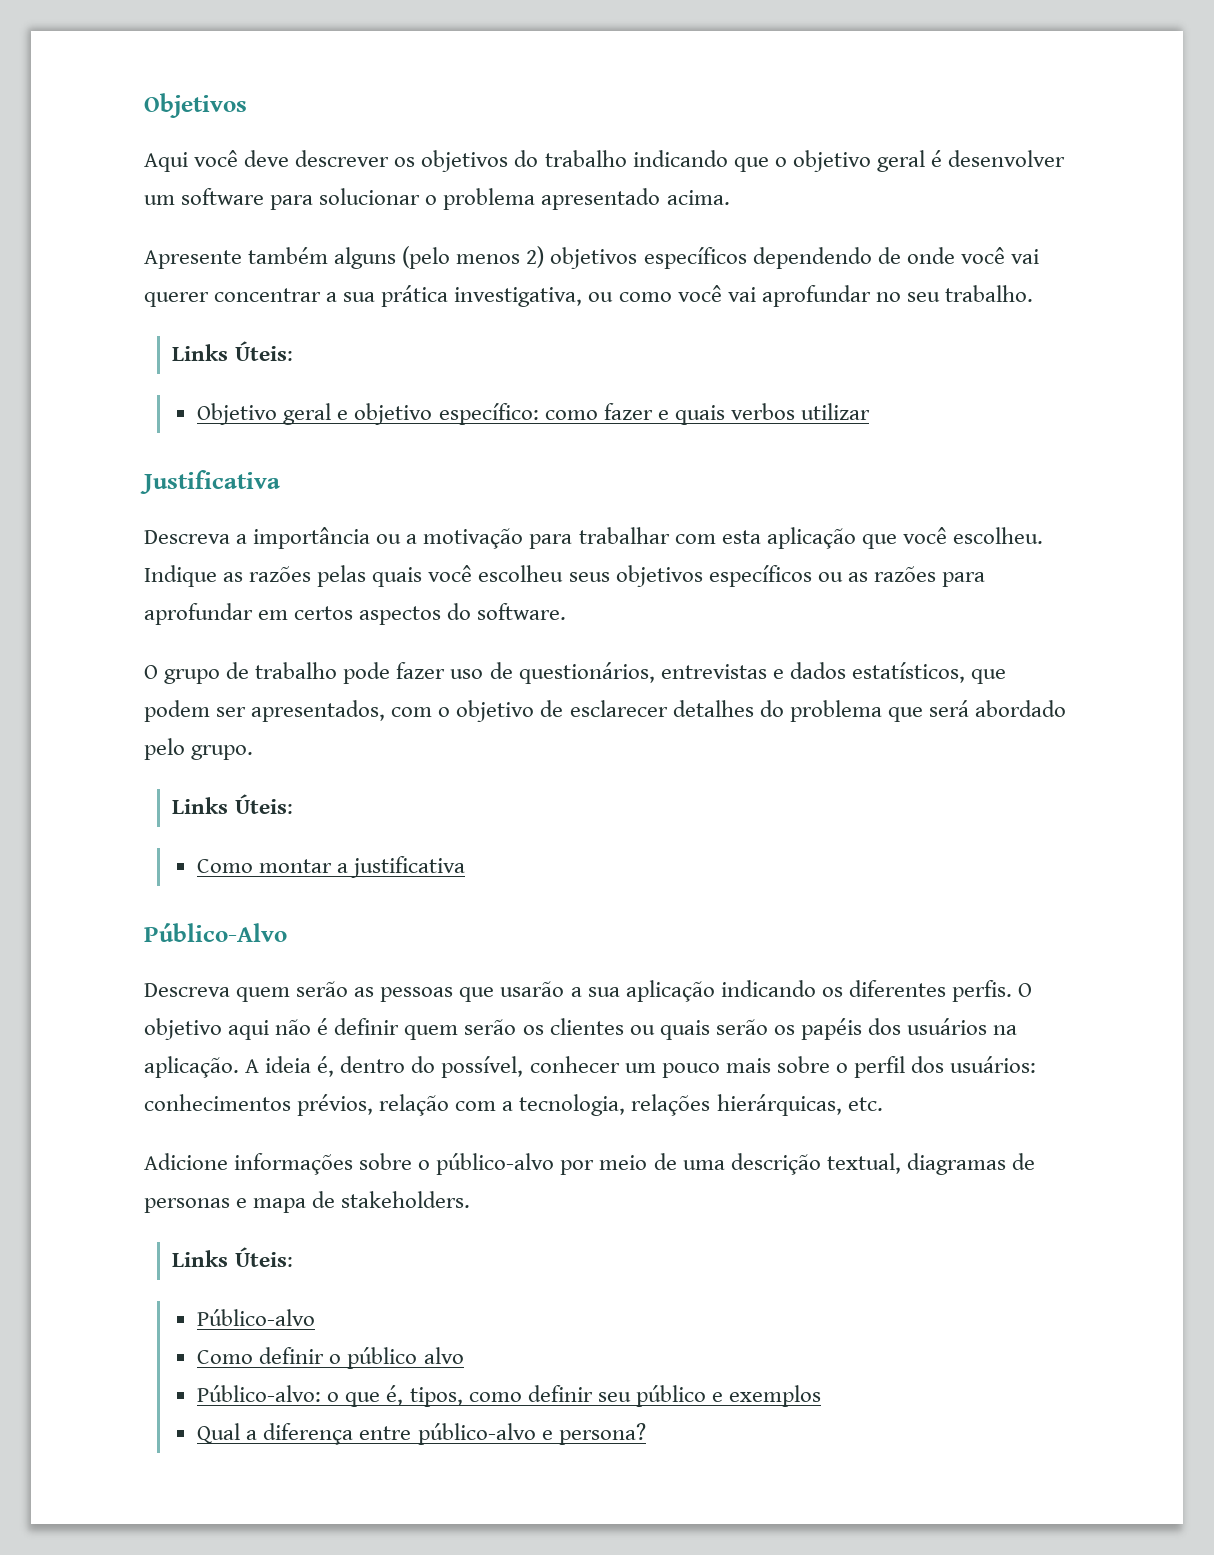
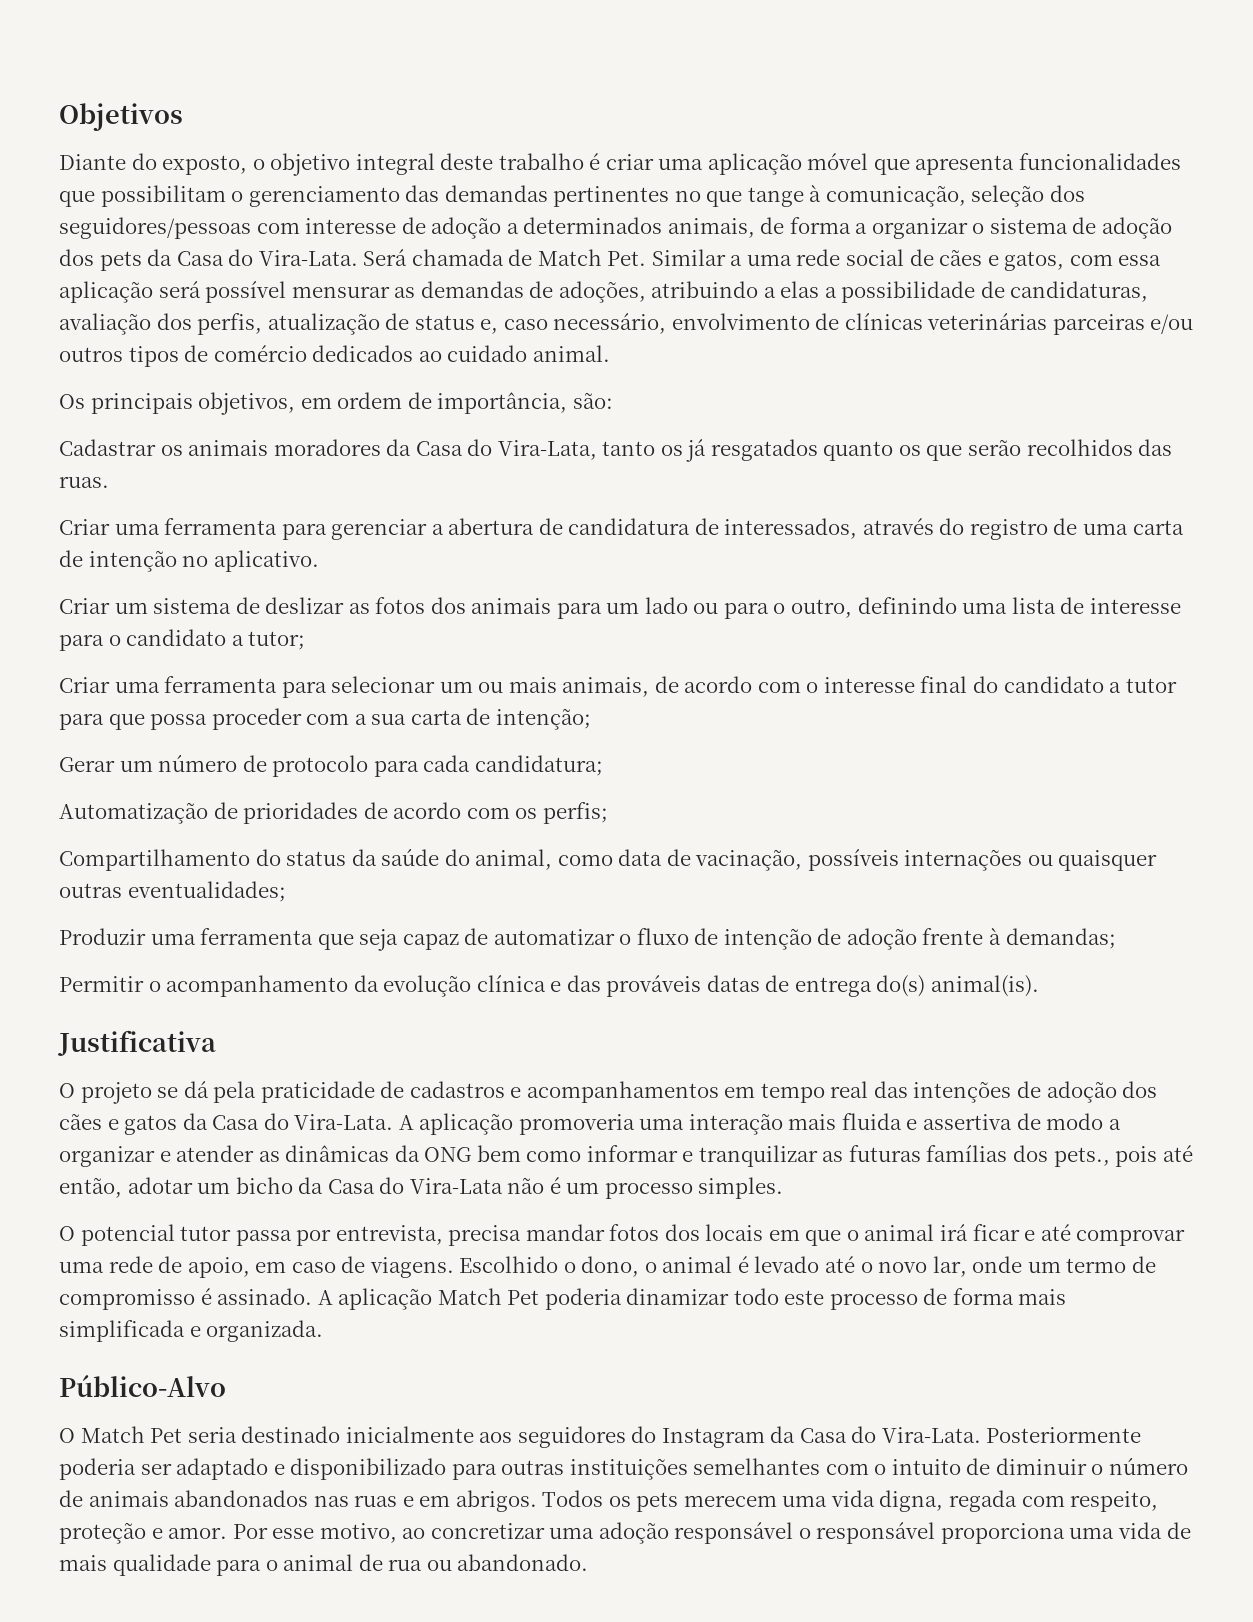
[144,150,1066,172] [144,188,730,210] [144,246,1039,269] [144,285,1033,307] [172,341,293,361] [197,403,870,425] [140,470,280,494] [144,527,1043,549] [144,565,985,587] [144,603,567,625] [144,662,1006,684] [144,700,1066,722] [144,738,254,760] [172,794,293,814] [197,856,466,878] [144,923,287,942] [144,980,1033,1002] [144,1018,1018,1040] [144,1056,1037,1078] [144,1094,883,1116] [144,1153,1035,1175] [144,1191,471,1213] [172,1247,293,1267] [197,1309,316,1326] [197,1347,464,1369] [197,1385,821,1407] [197,1423,646,1445] Aqui você deve descrever os objetivos do trabalho indicando que o objetivo geral é desenvolver um software para solucionar o problema apresentado acima. // Apresente também alguns (pelo menos 2) objetivos específicos dependendo de onde você vai querer concentrar a sua prática investigativa, ou como você vai aprofundar no seu trabalho. // Links Úteis: // Objetivo geral e objetivo específico: como fazer e quais verbos utilizar // Justificativa // Descreva a importância ou a motivação para trabalhar com esta aplicação que você escolheu. Indique as razões pelas quais você escolheu seus objetivos específicos ou as razões para aprofundar em certos aspectos do software. // O grupo de trabalho pode fazer uso de questionários, entrevistas e dados estatísticos, que podem ser apresentados, com o objetivo de esclarecer detalhes do problema que será abordado pelo grupo. // Links Úteis: // Como montar a justificativa // Público-Alvo // Descreva quem serão as pessoas que usarão a sua aplicação indicando os diferentes perfis. O objetivo aqui não é definir quem serão os clientes ou quais serão os papéis dos usuários na aplicação. A ideia é, dentro do possível, conhecer um pouco mais sobre o perfil dos usuários: conhecimentos prévios, relação com a tecnologia, relações hierárquicas, etc. // Adicione informações sobre o público-alvo por meio de uma descrição textual, diagramas de personas e mapa de stakeholders. // Links Úteis: // Público-alvo // Como definir o público alvo // Público-alvo: o que é, tipos, como definir seu público e exemplos // Qual a diferença entre público-alvo e persona? -> [59,153,1182,176] [59,185,1085,207] [59,217,1173,239] [59,249,1162,271] [59,281,1149,303] [59,313,1194,335] [59,345,610,367] [59,392,613,415] [59,439,1173,462] [59,476,109,488] [59,518,1184,540] [59,550,319,572] [59,597,1181,619] [59,629,306,651] [59,676,1177,698] [59,708,591,730] [59,754,603,777] [59,802,608,824] [59,848,1158,871] [59,881,286,902] [59,928,1116,951] [59,975,1039,997] [58,1030,216,1056] [59,1081,1158,1104] [59,1113,1121,1135] [59,1145,1193,1167] [59,1177,784,1199] [59,1224,1186,1246] [59,1256,1156,1278] [59,1288,1067,1310] [59,1320,324,1342] [59,1375,226,1397] [59,1426,1142,1448] [59,1457,1189,1480] [59,1490,1159,1512] [59,1522,1191,1544] [59,1554,589,1576] Diante do exposto, o objetivo integral deste trabalho é criar uma aplicação móvel que apresenta funcionalidades que possibilitam o gerenciamento das demandas pertinentes no que tange à comunicação, seleção dos seguidores/pessoas com interesse de adoção a determinados animais, de forma a organizar o sistema de adoção dos pets da Casa do Vira-Lata. Será chamada de Match Pet. Similar a uma rede social de cães e gatos, com essa aplicação será possível mensurar as demandas de adoções, atribuindo a elas a possibilidade de candidaturas, avaliação dos perfis, atualização de status e, caso necessário, envolvimento de clínicas veterinárias parceiras e/ou outros tipos de comércio dedicados ao cuidado animal. // Os principais objetivos, em ordem de importância, são: // Cadastrar os animais moradores da Casa do Vira-Lata, tanto os já resgatados quanto os que serão recolhidos das ruas. // Criar uma ferramenta para gerenciar a abertura de candidatura de interessados, através do registro de uma carta de intenção no aplicativo. // Criar um sistema de deslizar as fotos dos animais para um lado ou para o outro, definindo uma lista de interesse para o candidato a tutor; // Criar uma ferramenta para selecionar um ou mais animais, de acordo com o interesse final do candidato a tutor para que possa proceder com a sua carta de intenção; // Gerar um número de protocolo para cada candidatura; // Automatização de prioridades de acordo com os perfis; // Compartilhamento do status da saúde do animal, como data de vacinação, possíveis internações ou quaisquer outras eventualidades; // Produzir uma ferramenta que seja capaz de automatizar o fluxo de intenção de adoção frente à demandas; // Permitir o acompanhamento da evolução clínica e das prováveis datas de entrega do(s) animal(is). // Justificativa // O projeto se dá pela praticidade de cadastros e acompanhamentos em tempo real das intenções de adoção dos cães e gatos da Casa do Vira-Lata. A aplicação promoveria uma interação mais fluida e assertiva de modo a organizar e atender as dinâmicas da ONG bem como informar e tranquilizar as futuras famílias dos pets., pois até então, adotar um bicho da Casa do Vira-Lata não é um processo simples. // O potencial tutor passa por entrevista, precisa mandar fotos dos locais em que o animal irá ficar e até comprovar uma rede de apoio, em caso de viagens. Escolhido o dono, o animal é levado até o novo lar, onde um termo de compromisso é assinado. A aplicação Match Pet poderia dinamizar todo este processo de forma mais simplificada e organizada. // Público-Alvo // O Match Pet seria destinado inicialmente aos seguidores do Instagram da Casa do Vira-Lata. Posteriormente poderia ser adaptado e disponibilizado para outras instituições semelhantes com o intuito de diminuir o número de animais abandonados nas ruas e em abrigos. Todos os pets merecem uma vida digna, regada com respeito, proteção e amor. Por esse motivo, ao concretizar uma adoção responsável o responsável proporciona uma vida de mais qualidade para o animal de rua ou abandonado.

